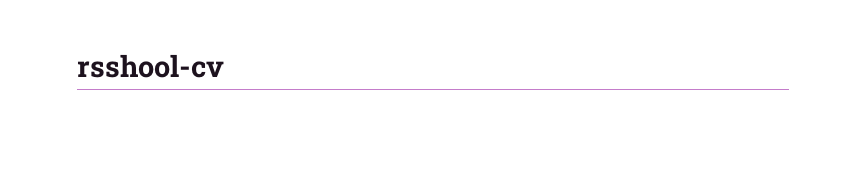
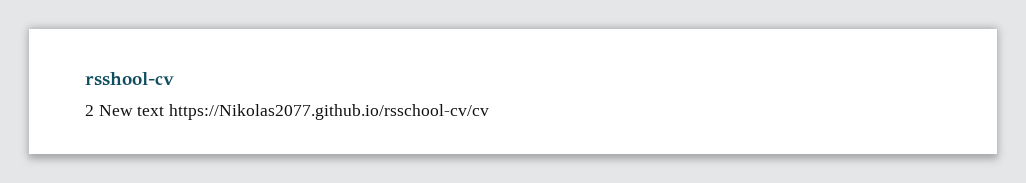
(224, 66) none -> [85,104,490,120] // 2 New text https://Nikolas2077.github.io/rsschool-cv/cv

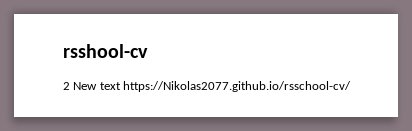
[169,104,490,120] https://Nikolas2077.github.io/rsschool-cv/cv -> [123,81,352,92] https://Nikolas2077.github.io/rsschool-cv/

